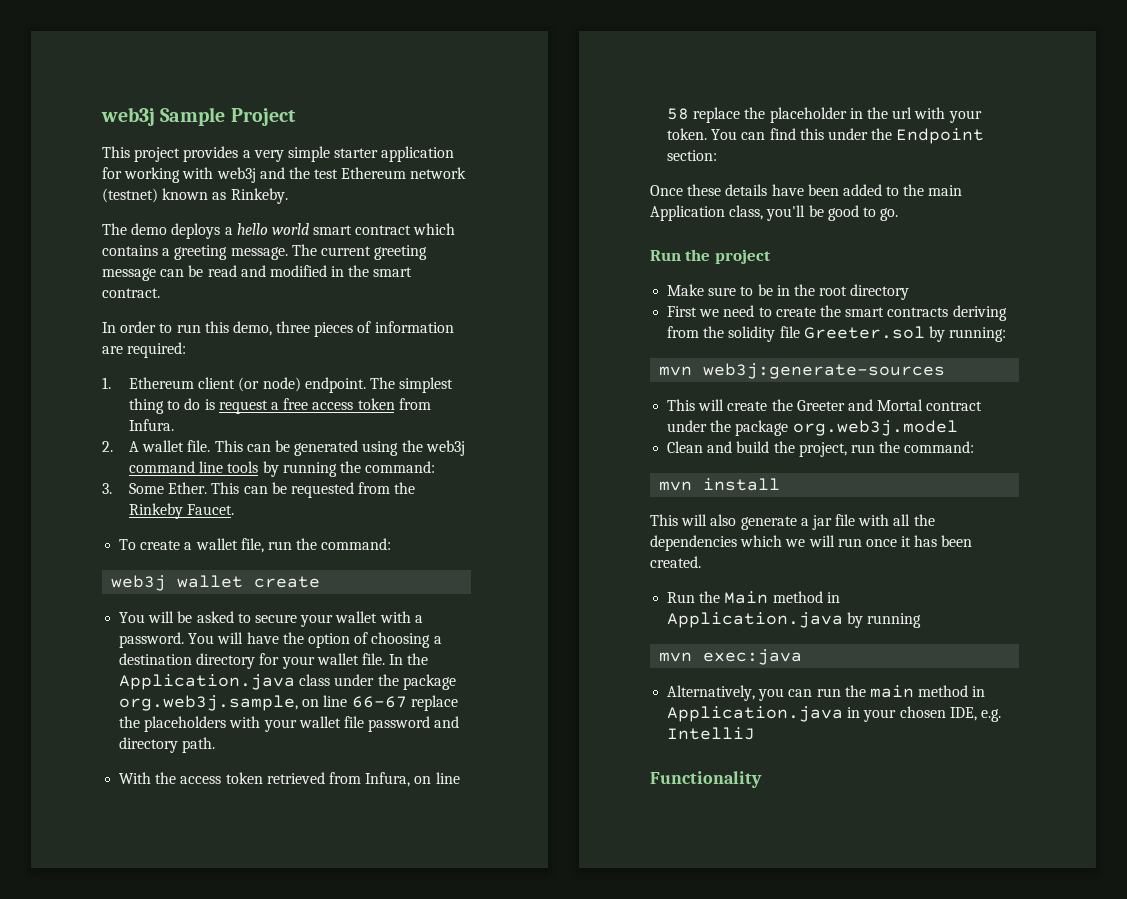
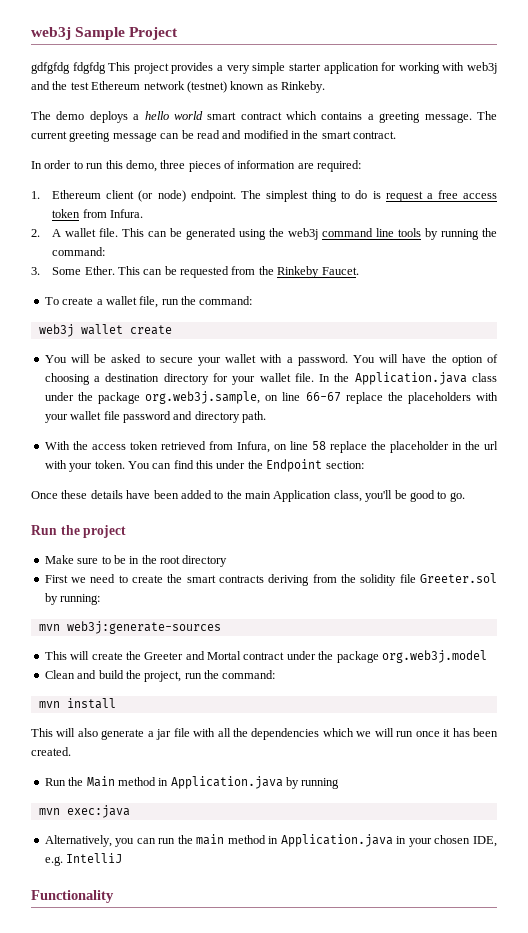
(296, 117) none -> [31,62,106,74] gdfgfdg fdgfdg

